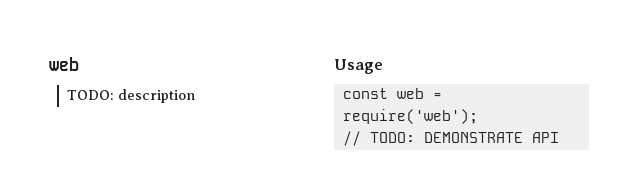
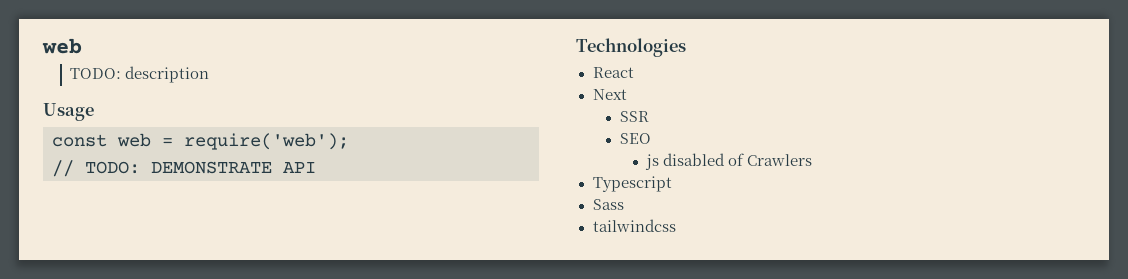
(559, 137) none -> [576,38,686,57] [592,67,634,78] [592,89,627,100] [619,111,649,122] [619,133,651,144] [644,153,812,170] [592,176,672,192] [592,199,624,210] [592,219,676,232] // Technologies // React // Next // SSR // SEO // js disabled of Crawlers // Typescript // Sass // tailwindcss

